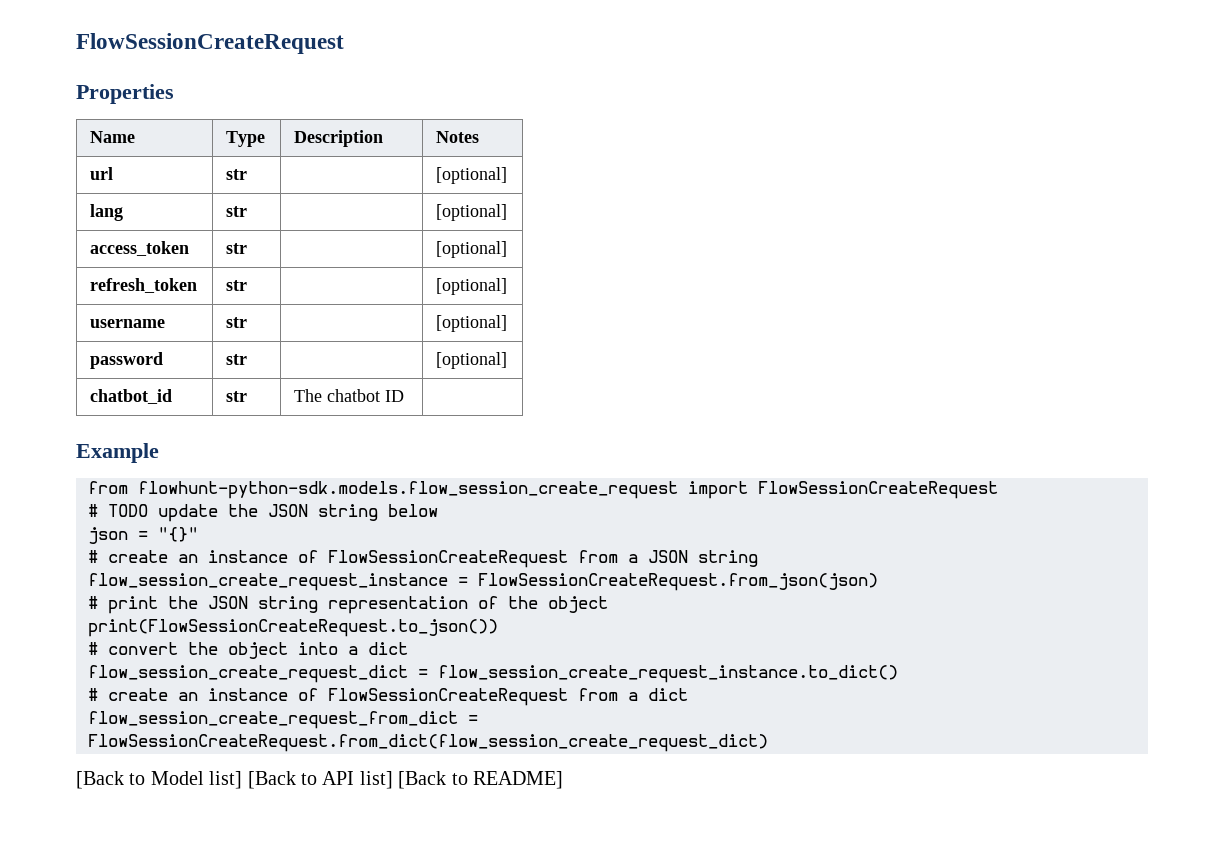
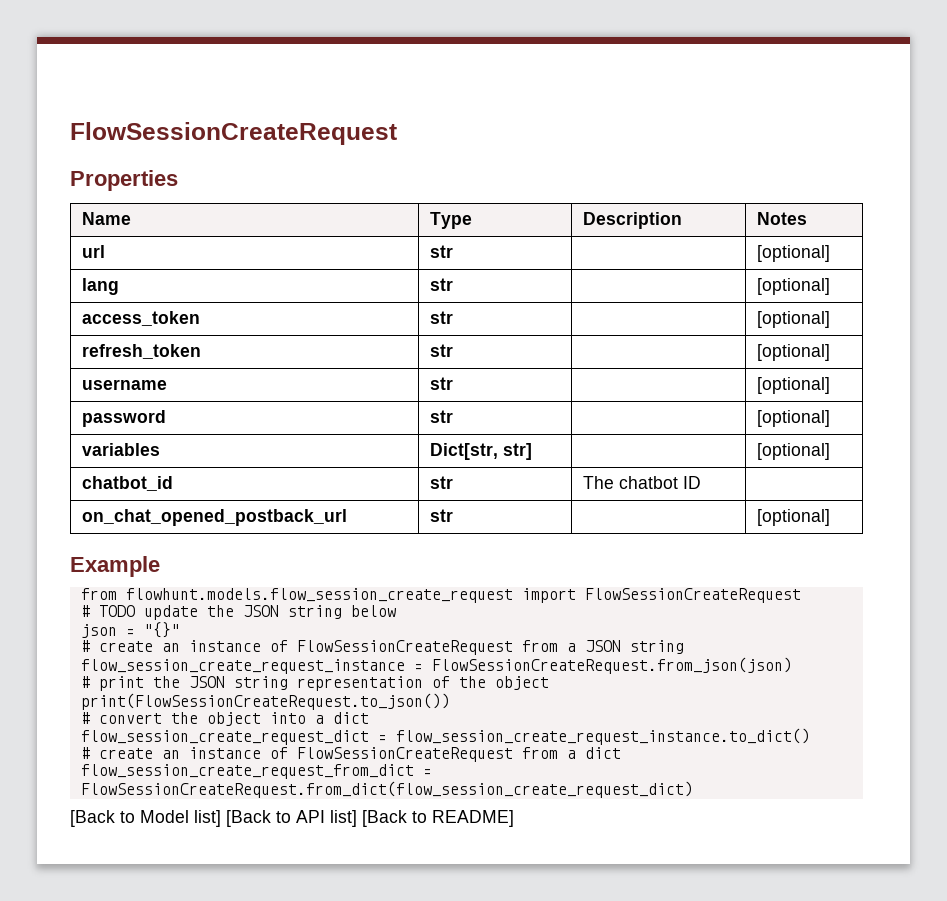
(508, 360) none -> [81,443,160,456] [429,443,532,460] [756,443,830,460] // variables | Dict[str, str] | | [optional]
(405, 396) none -> [81,509,347,526] [429,509,453,522] [756,509,830,526] // on_chat_opened_postback_url | str | | [optional]
[138,481,678,499] flowhunt-python-sdk.models.flow_session_create_request -> [125,588,513,603] flowhunt.models.flow_session_create_request

